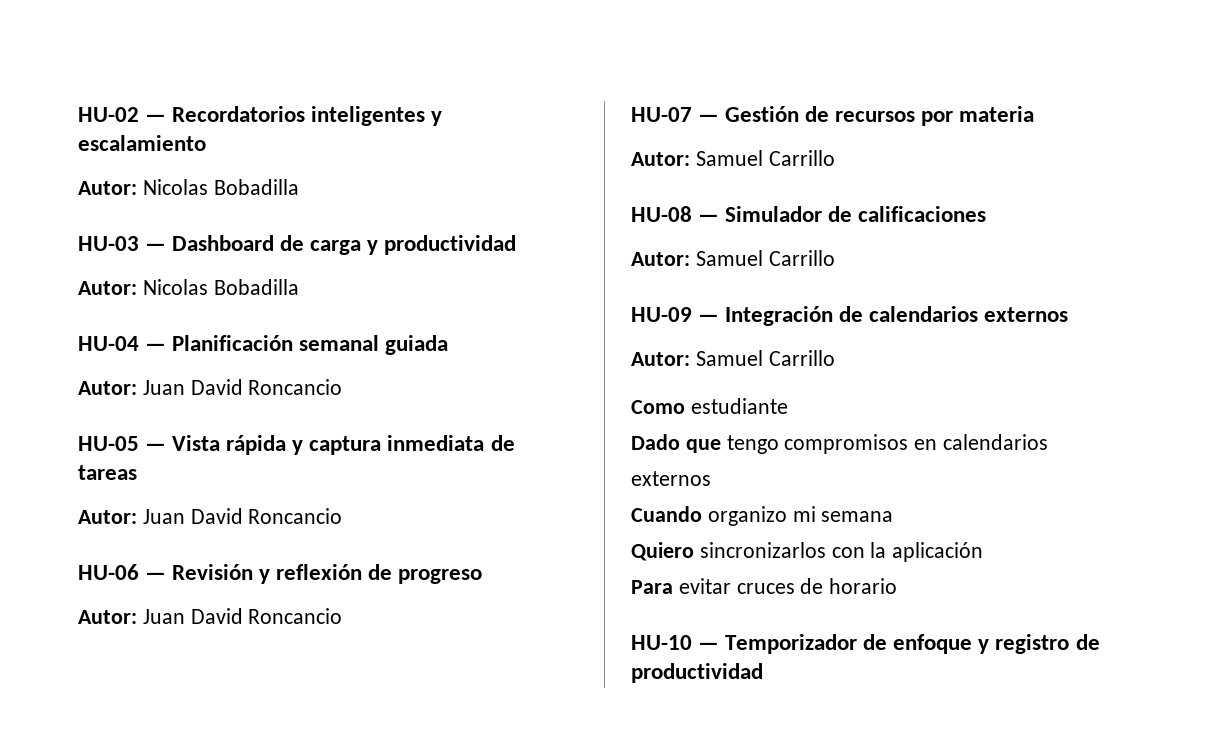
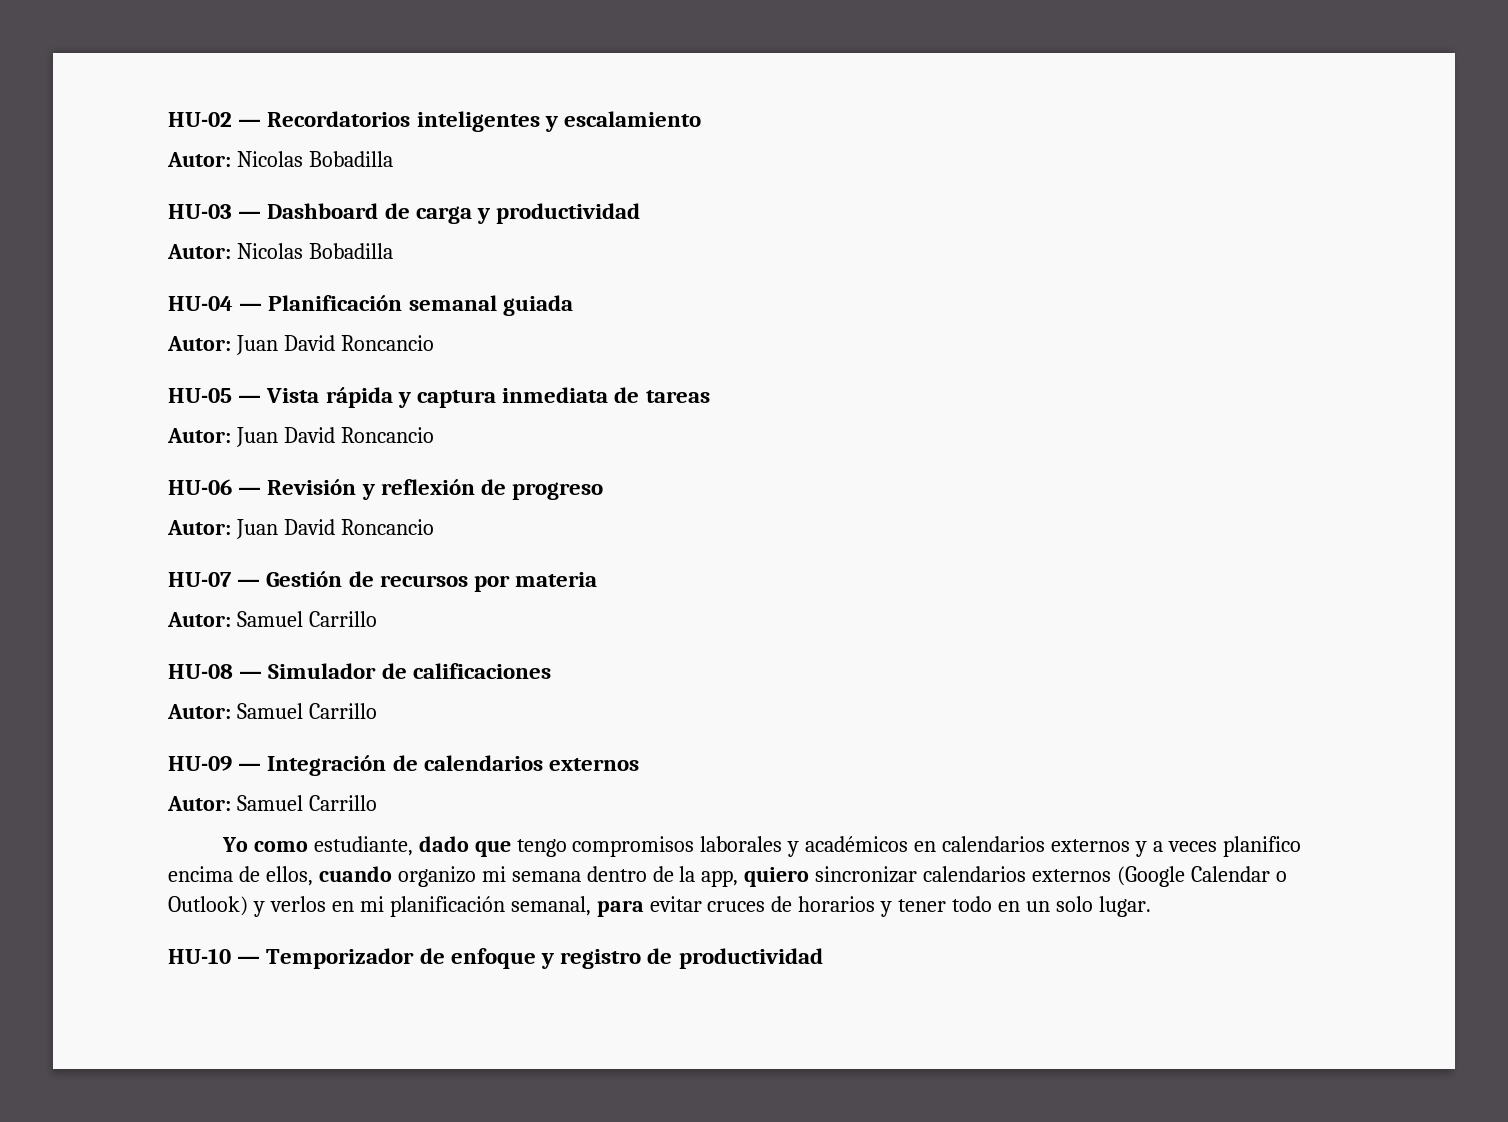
[631,398,788,414] [631,434,1049,454] [631,471,711,486] [631,506,894,526] [631,542,984,562] [631,578,898,594] Como estudiante // Dado que tengo compromisos en calendarios externos // Cuando organizo mi semana // Quiero sincronizarlos con la aplicación // Para evitar cruces de horario -> [221,836,1301,857] [168,866,1287,887] [168,896,1151,917] Yo como estudiante, dado que tengo compromisos laborales y académicos en calendarios externos y a veces planifico encima de ellos, cuando organizo mi semana dentro de la app, quiero sincronizar calendarios externos (Google Calendar o Outlook) y verlos en mi planificación semanal, para evitar cruces de horarios y tener todo en un solo lugar.

